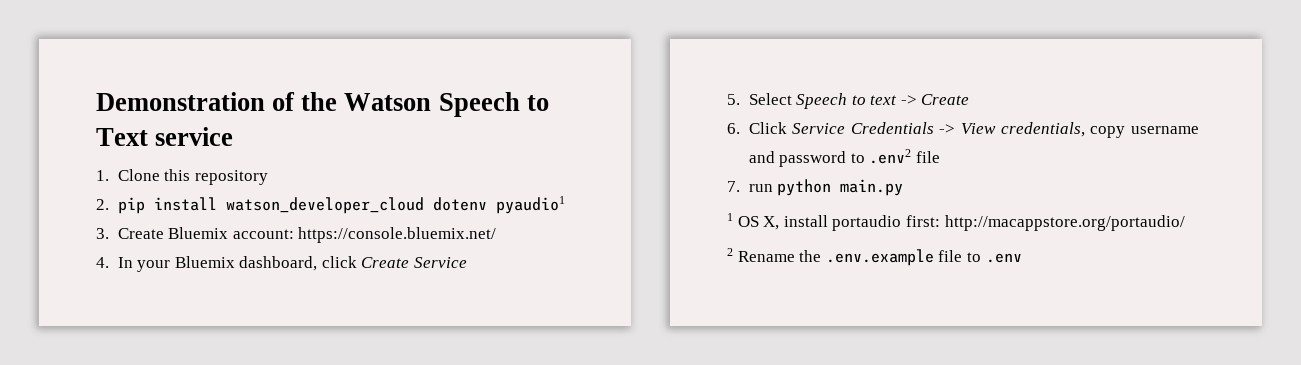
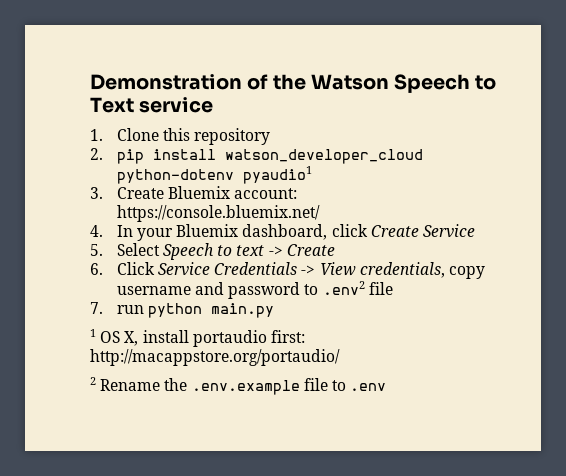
[432,197,487,211] dotenv -> [116,169,234,184] python-dotenv

